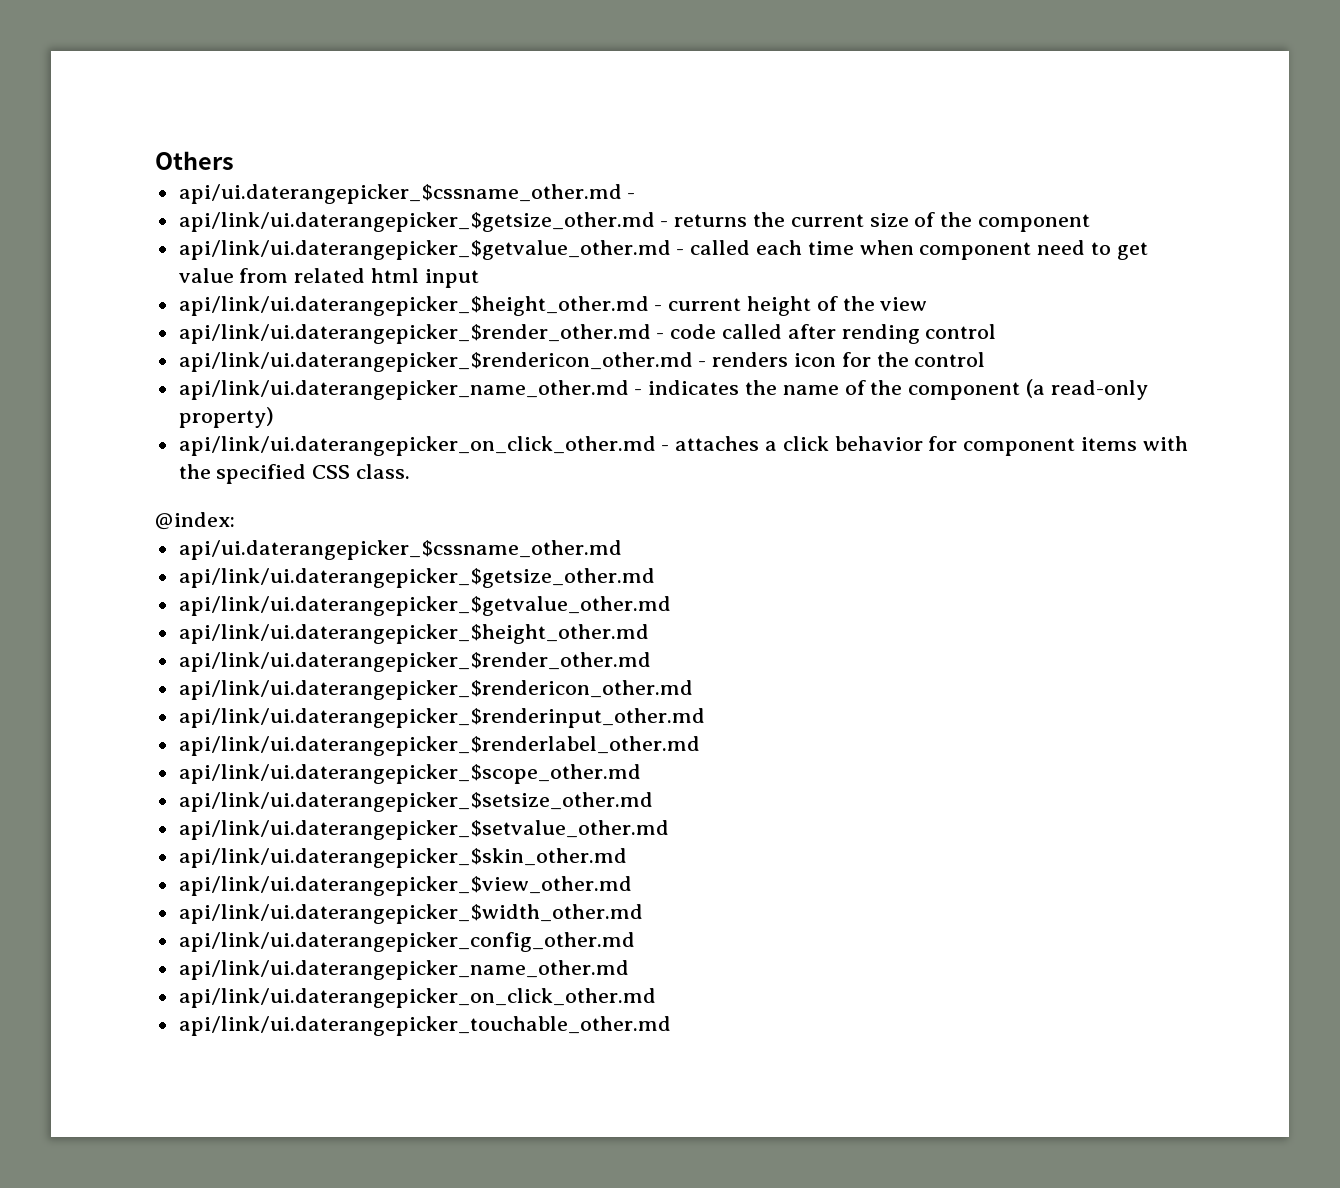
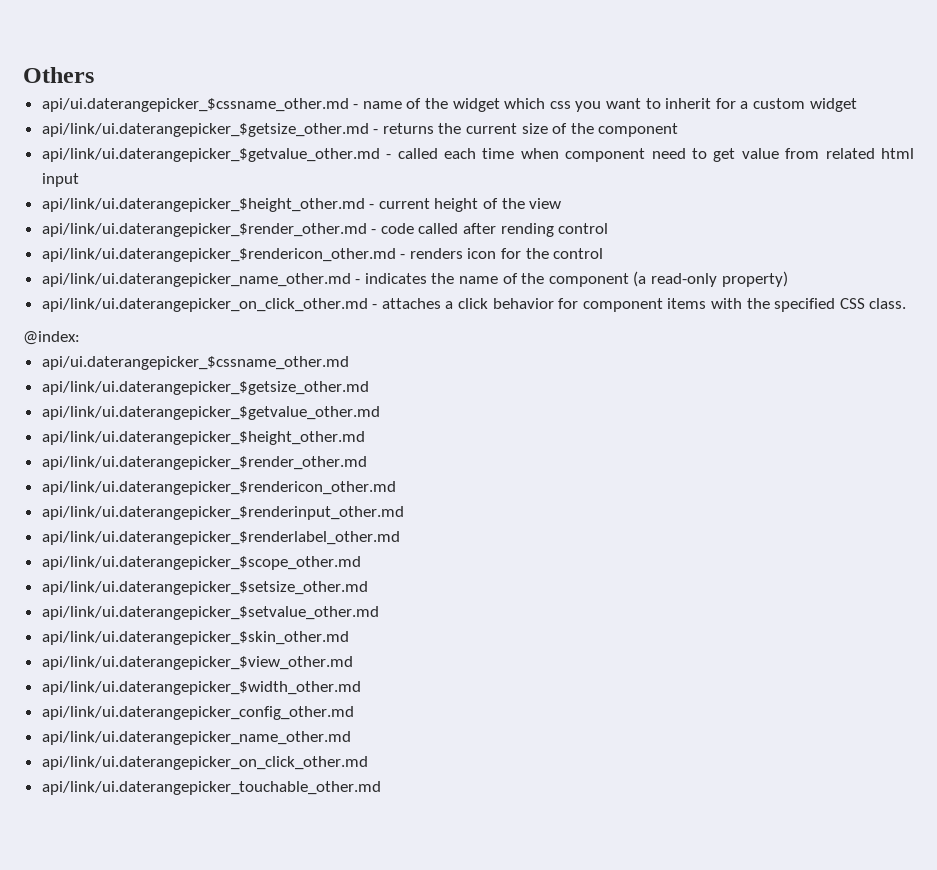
(636, 196) none -> [362,98,857,112] name of the widget which css you want to inherit for a custom widget

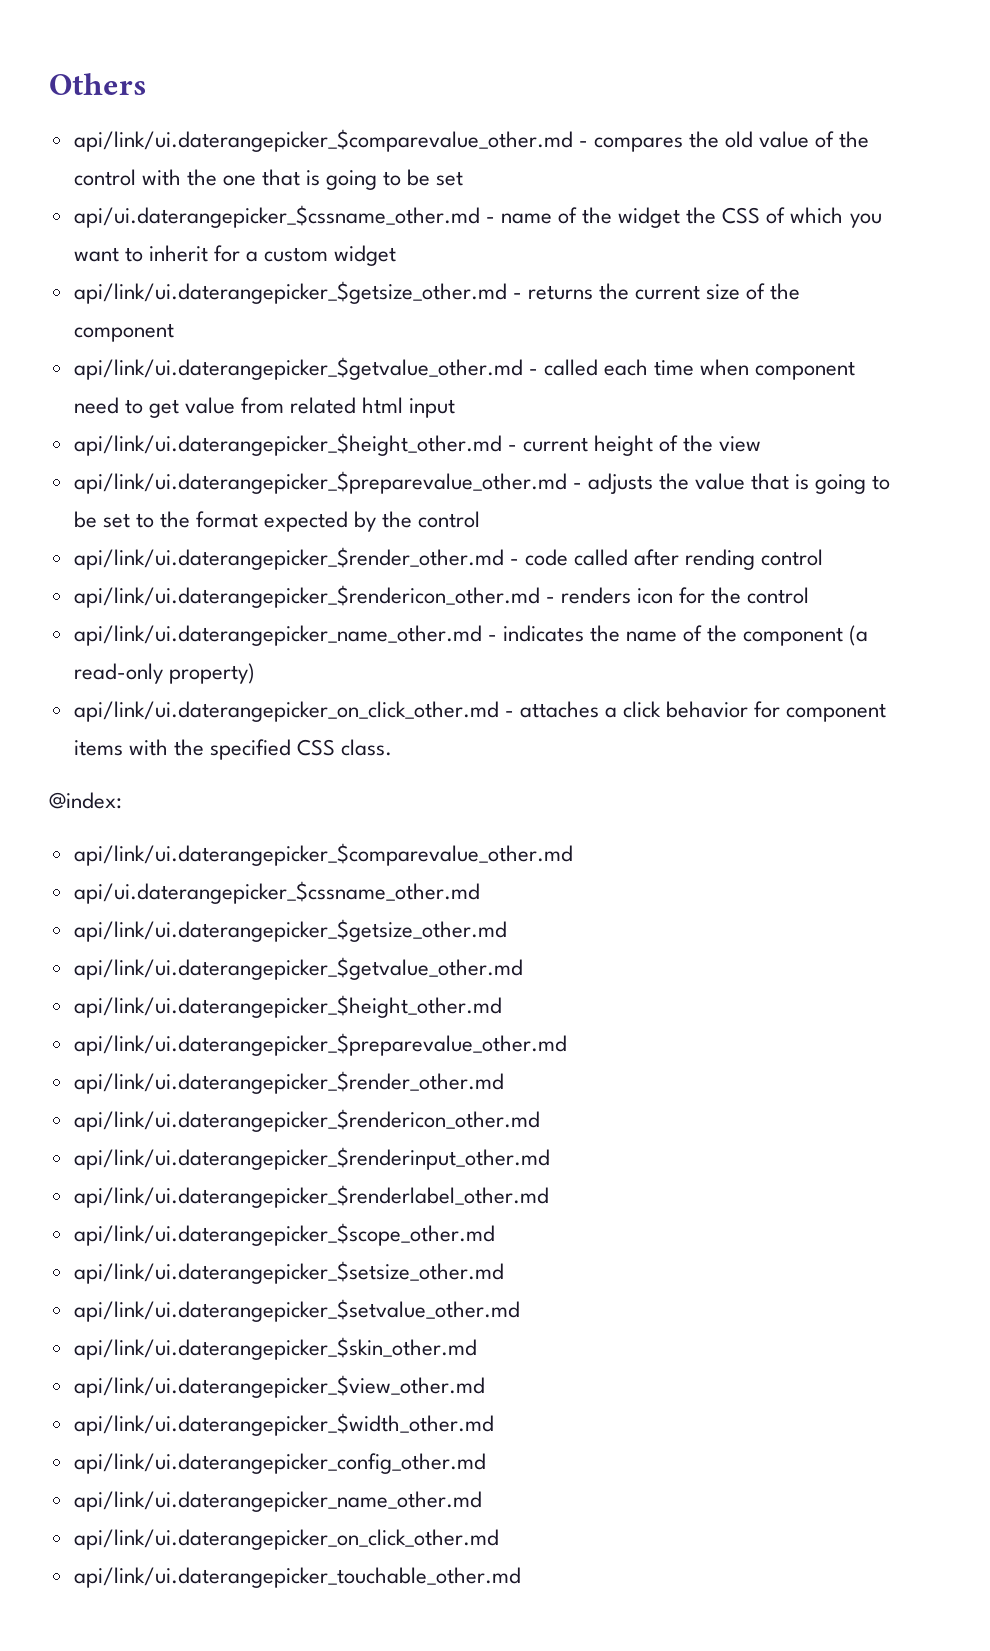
(94, 75) none -> [73,129,870,152] [73,169,464,190] // api/link/ui.daterangepicker_$comparevalue_other.md - compares the old value of the control with the one that is going to be set
[504,98,571,109] which css -> [686,207,844,224] the CSS of which
(562, 203) none -> [73,471,891,494] [73,511,481,532] // api/link/ui.daterangepicker_$preparevalue_other.md - adjusts the value that is going to be set to the format expected by the control
(80, 338) none -> [73,843,573,866] // api/link/ui.daterangepicker_$comparevalue_other.md
(365, 438) none -> [73,1033,567,1056] // api/link/ui.daterangepicker_$preparevalue_other.md

